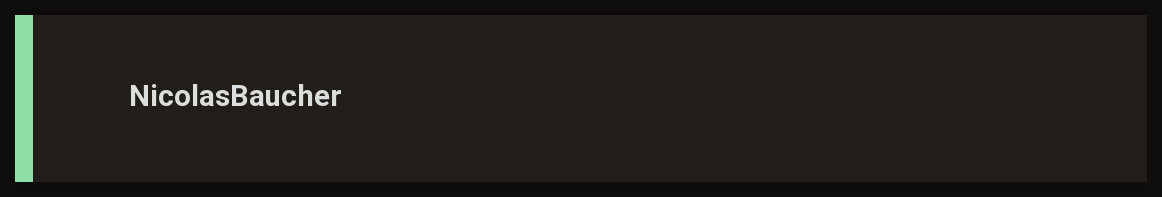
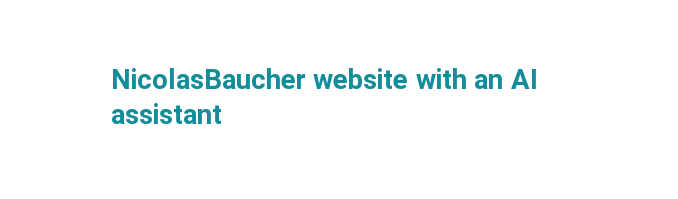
(342, 95) none -> [313,68,538,89] [111,103,222,124] website with an AI assistant

